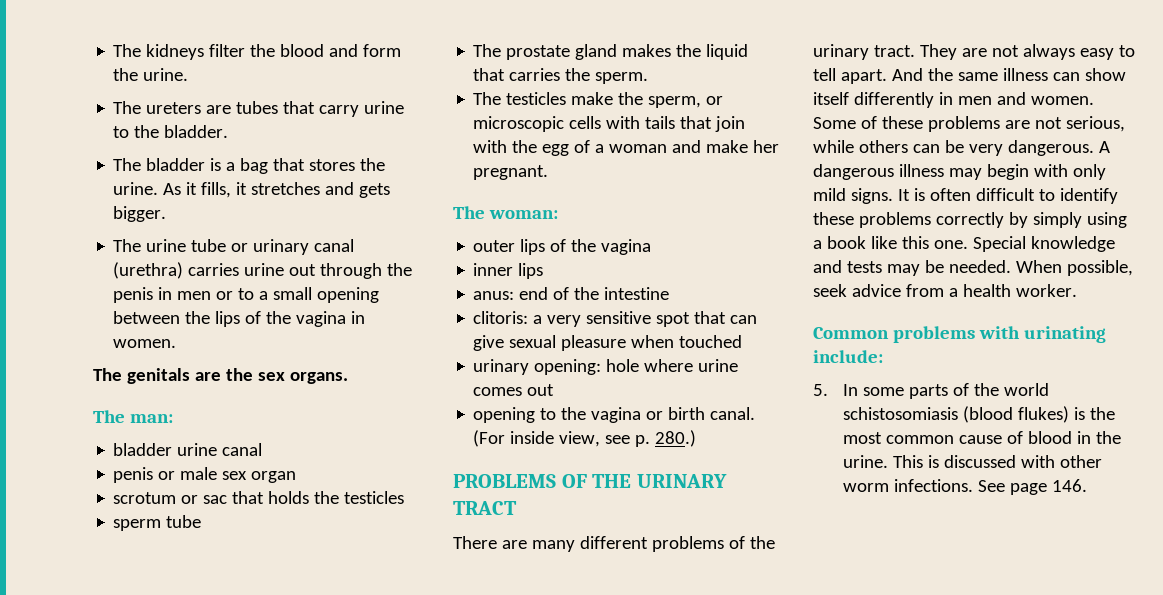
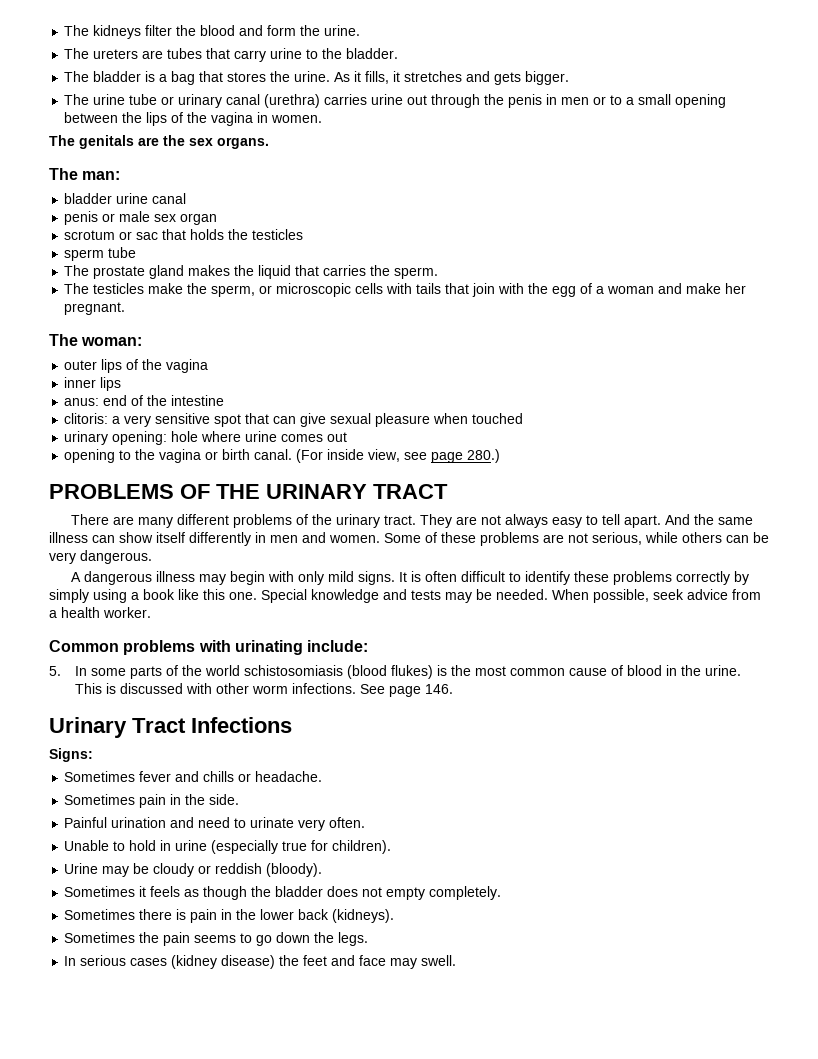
[635,435,651,447] p. -> [431,452,464,463] page
(1094, 148) none -> (152, 557) //
(1087, 485) none -> [49,717,292,738] [49,748,93,762] [64,771,323,782] [64,794,240,808] [64,817,366,831] [64,840,392,854] [64,863,323,877] [64,886,502,900] [64,909,395,923] [64,932,369,946] [64,955,457,969] // Urinary Tract Infections // Signs: // Sometimes fever and chills or headache. // Sometimes pain in the side. // Painful urination and need to urinate very often. // Unable to hold in urine (especially true for children). // Urine may be cloudy or reddish (bloody). // Sometimes it feels as though the bladder does not empty completely. // Sometimes there is pain in the lower back (kidneys). // Sometimes the pain seems to go down the legs. // In serious cases (kidney disease) the feet and face may swell.

